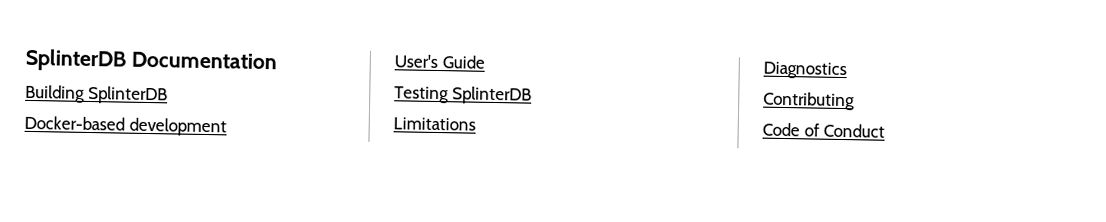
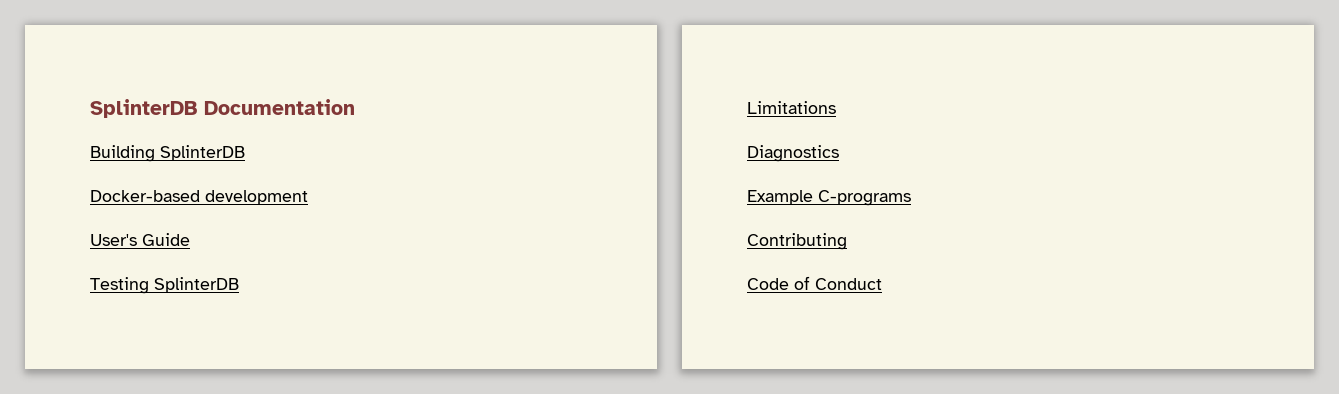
(847, 70) none -> [747,190,911,206] // Example C-programs

